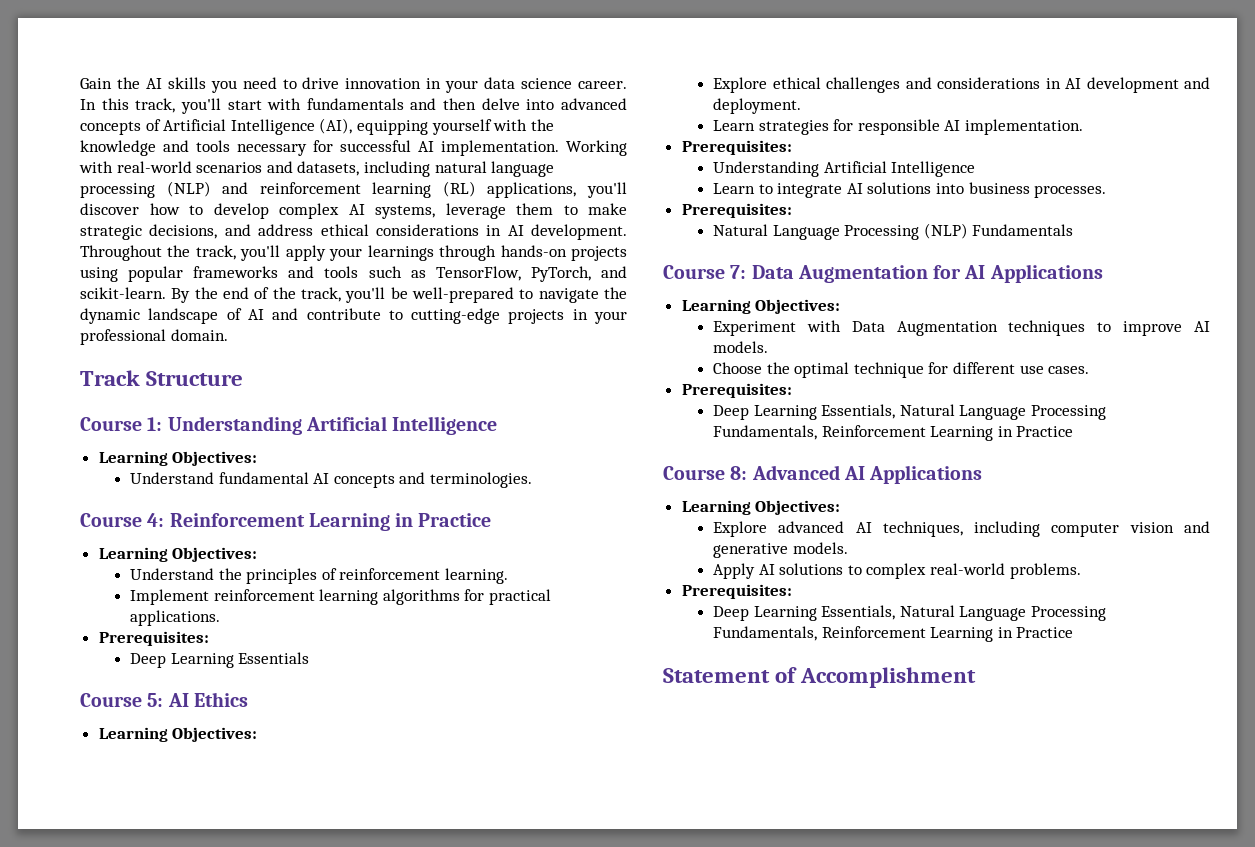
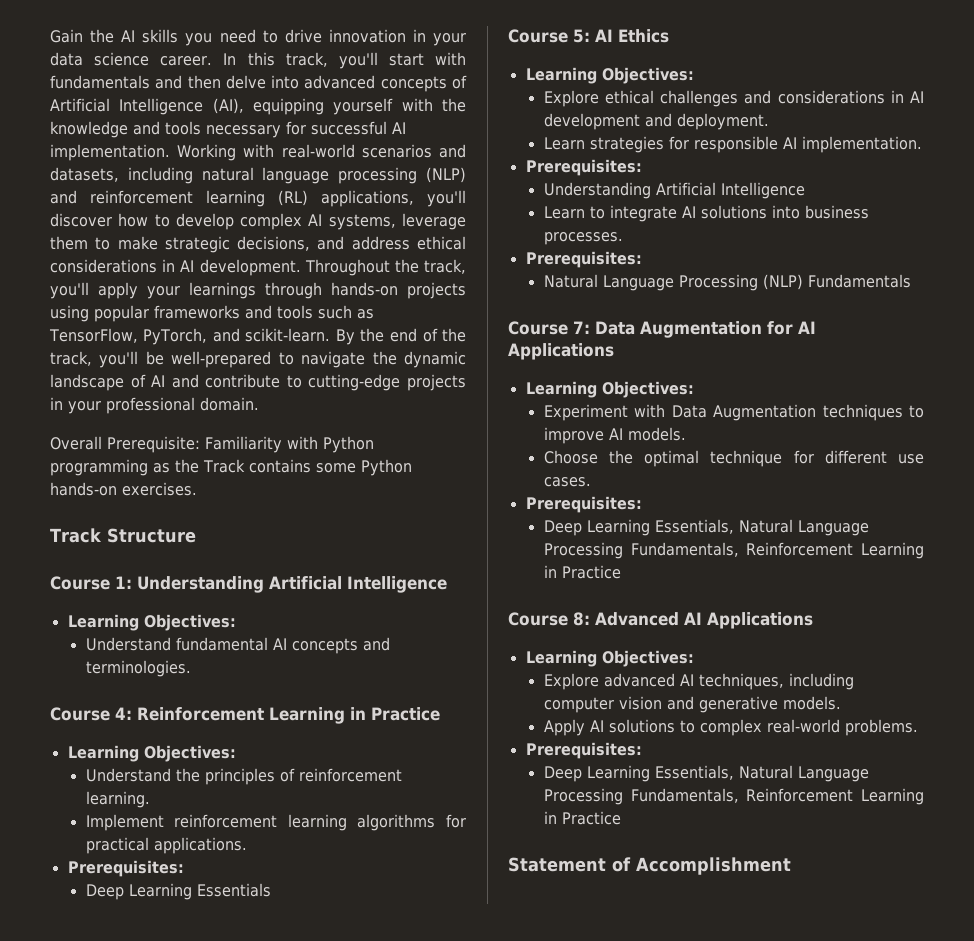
(228, 335) none -> [50,436,374,453] [50,459,412,476] [50,482,197,496] // Overall Prerequisite: Familiarity with Python programming as the Track contains some Python hands-on exercises.

